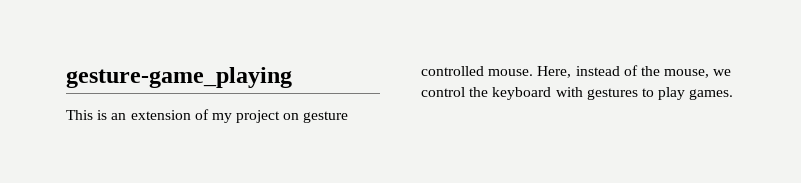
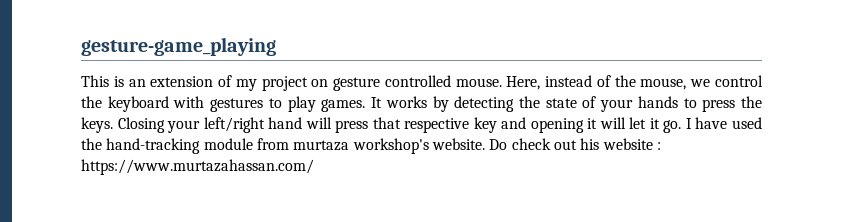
(734, 94) none -> [371,96,762,112] [81,117,762,133] [81,138,661,154] [81,159,314,175] It works by detecting the state of your hands to press the keys. Closing your left/right hand will press that respective key and opening it will let it go. I have used the hand-tracking module from murtaza workshop's website. Do check out his website : https://www.murtazahassan.com/

